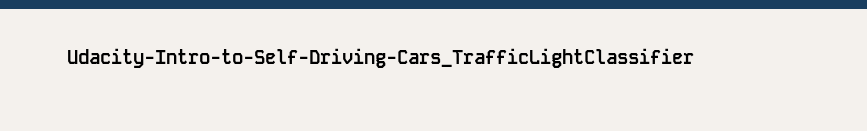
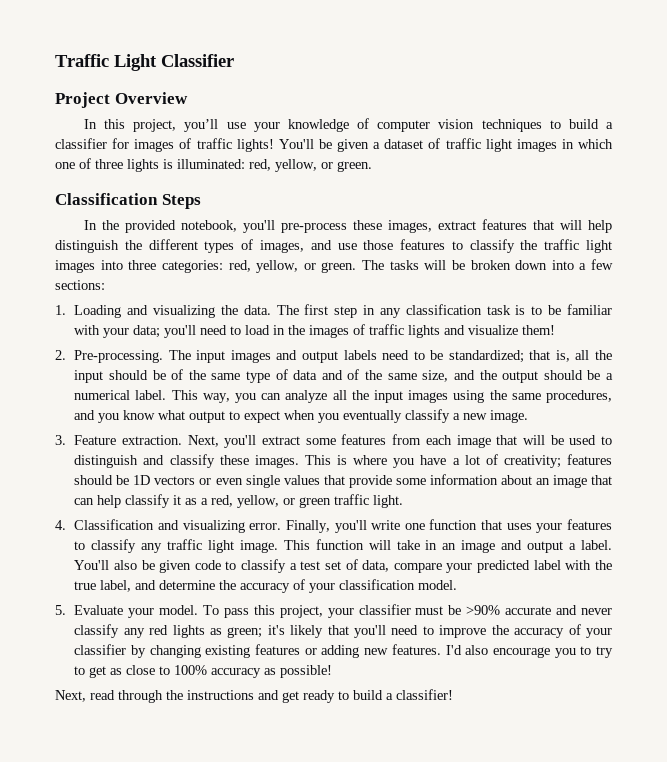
[67,48,694,68] Udacity-Intro-to-Self-Driving-Cars_TrafficLightClassifier -> [55,54,234,71] [55,92,188,108] [84,118,613,132] [55,138,613,152] [55,158,372,172] [55,193,201,209] [84,219,612,233] [55,239,612,253] [55,259,613,273] [55,280,105,290] [55,304,612,318] [74,324,556,338] [55,350,612,363] [74,369,613,383] [74,390,613,403] [74,409,529,423] [55,434,613,448] [74,454,613,468] [74,474,613,488] [74,494,404,508] [55,519,612,533] [74,539,613,553] [74,559,613,573] [74,579,458,593] [55,604,613,618] [74,624,613,638] [74,644,613,658] [74,665,333,678] [55,689,453,703] Traffic Light Classifier // Project Overview // In this project, you’ll use your knowledge of computer vision techniques to build a classifier for images of traffic lights! You'll be given a dataset of traffic light images in which one of three lights is illuminated: red, yellow, or green. // Classification Steps // In the provided notebook, you'll pre-process these images, extract features that will help distinguish the different types of images, and use those features to classify the traffic light images into three categories: red, yellow, or green. The tasks will be broken down into a few sections: // 1. Loading and visualizing the data. The first step in any classification task is to be familiar with your data; you'll need to load in the images of traffic lights and visualize them! // 2. Pre-processing. The input images and output labels need to be standardized; that is, all the input should be of the same type of data and of the same size, and the output should be a numerical label. This way, you can analyze all the input images using the same procedures, and you know what output to expect when you eventually classify a new image. // 3. Feature extraction. Next, you'll extract some features from each image that will be used to distinguish and classify these images. This is where you have a lot of creativity; features should be 1D vectors or even single values that provide some information about an image that can help classify it as a red, yellow, or green traffic light. // 4. Classification and visualizing error. Finally, you'll write one function that uses your features to classify any traffic light image. This function will take in an image and output a label. You'll also be given code to classify a test set of data, compare your predicted label with the true label, and determine the accuracy of your classification model. // 5. Evaluate your model. To pass this project, your classifier must be >90% accurate and never classify any red lights as green; it's likely that you'll need to improve the accuracy of your classifier by changing existing features or adding new features. I'd also encourage you to try to get as close to 100% accuracy as possible! // Next, read through the instructions and get ready to build a classifier!

